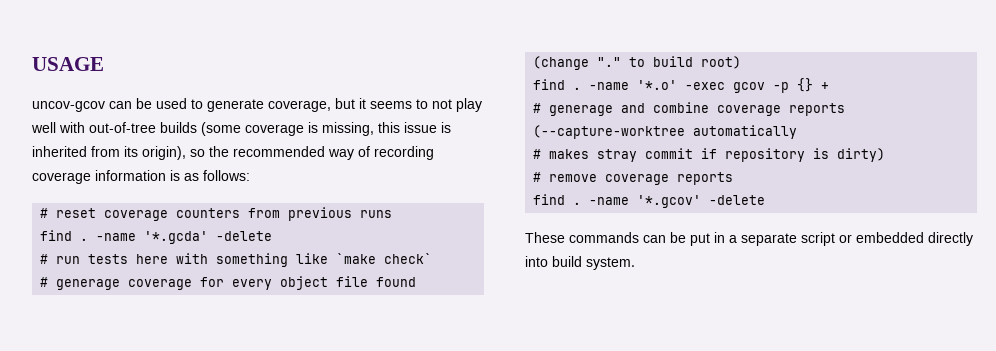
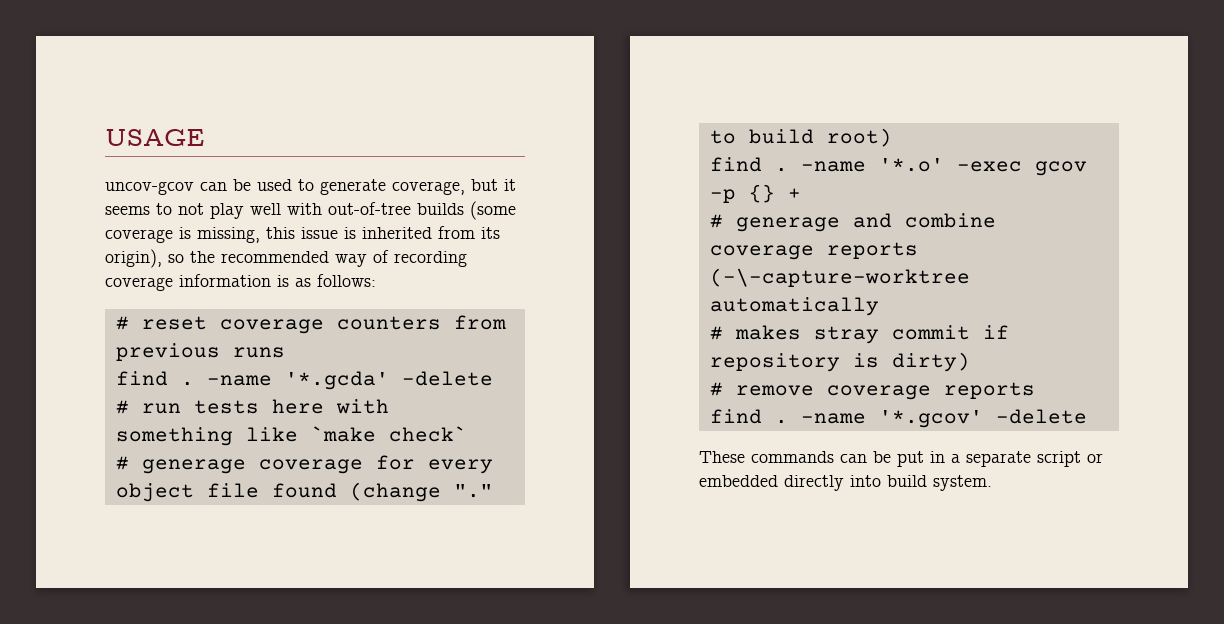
[533,125,686,139] (--capture-worktree -> [709,268,970,287] (-\-capture-worktree

